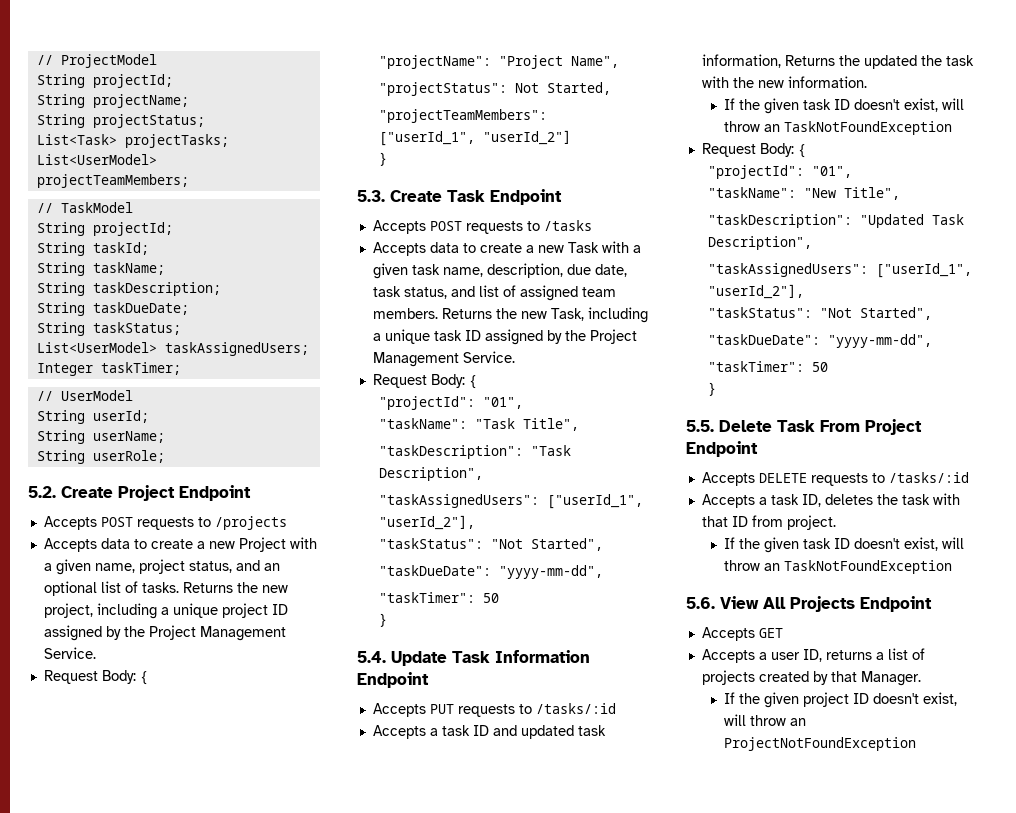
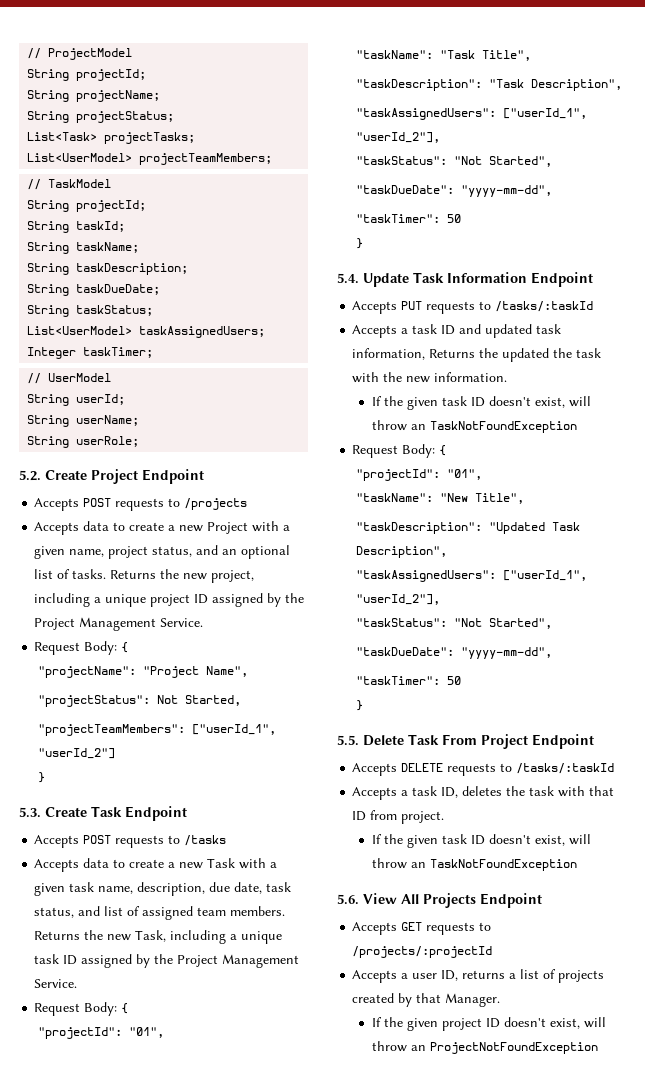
[535,703,616,714] /tasks/:id -> [495,301,594,312] /tasks/:taskId
[888,472,969,483] /tasks/:id -> [516,763,615,774] /tasks/:taskId
(783, 633) none -> [426,922,492,935] [352,946,493,958] requests to /projects/:projectId

